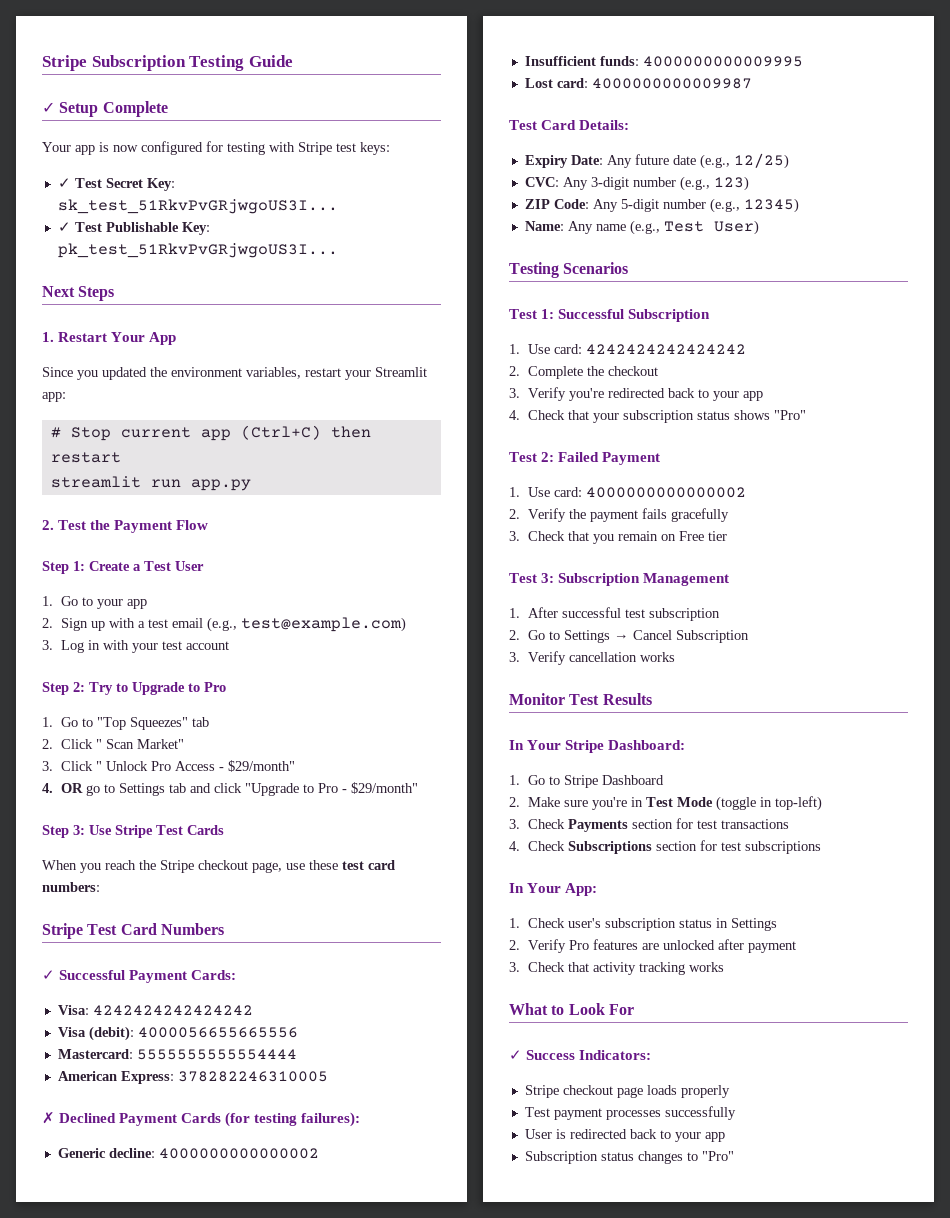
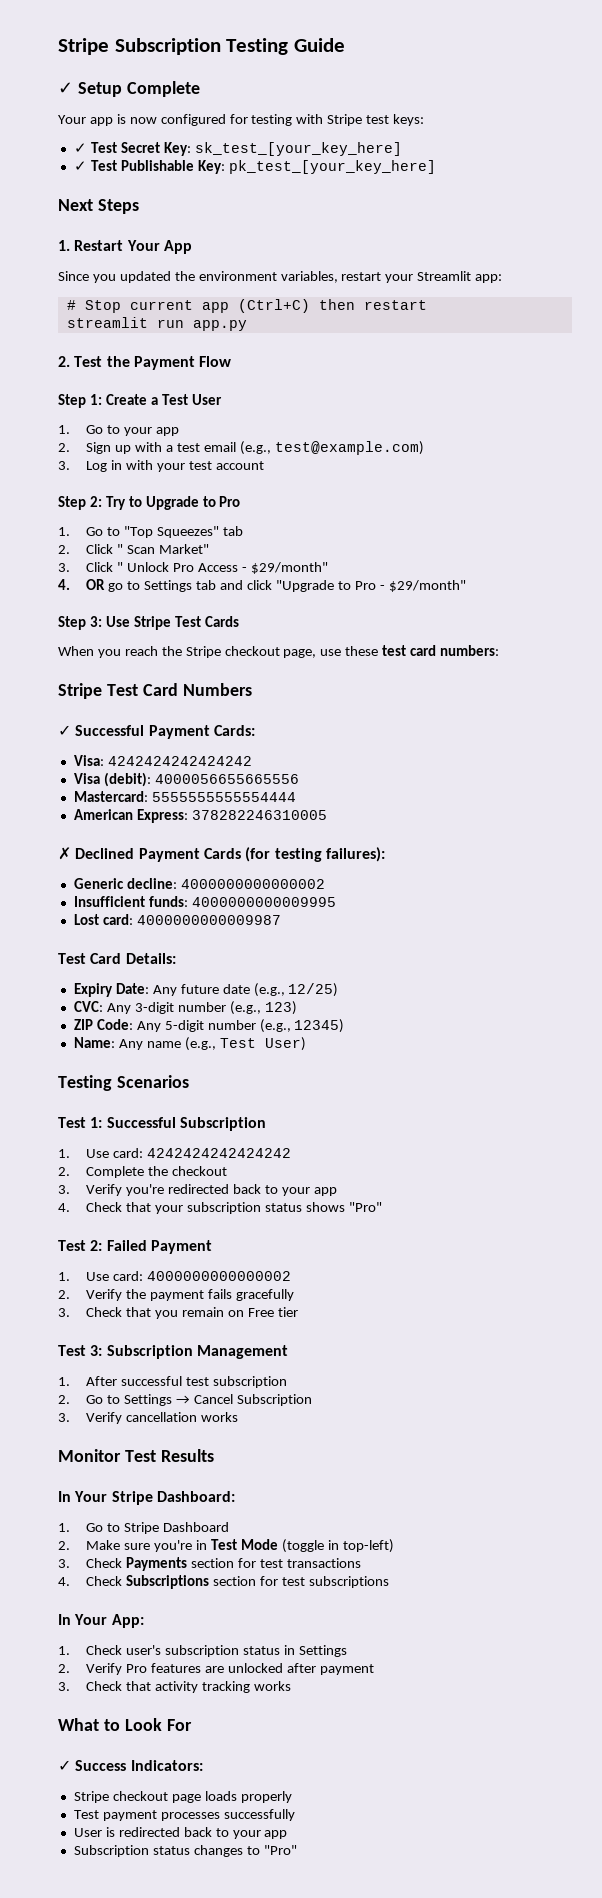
[57,199,338,214] sk_test_51RkvPvGRjwgoUS3I... -> [194,142,402,156] sk_test_[your_key_here]
[57,243,338,258] pk_test_51RkvPvGRjwgoUS3I... -> [228,160,436,174] pk_test_[your_key_here]

